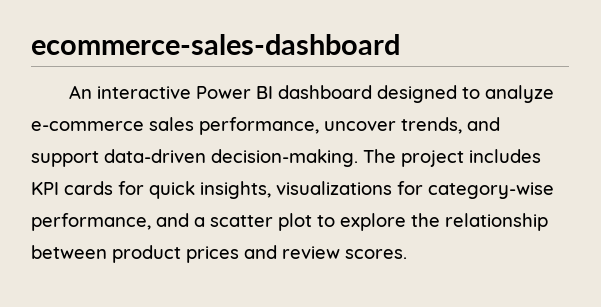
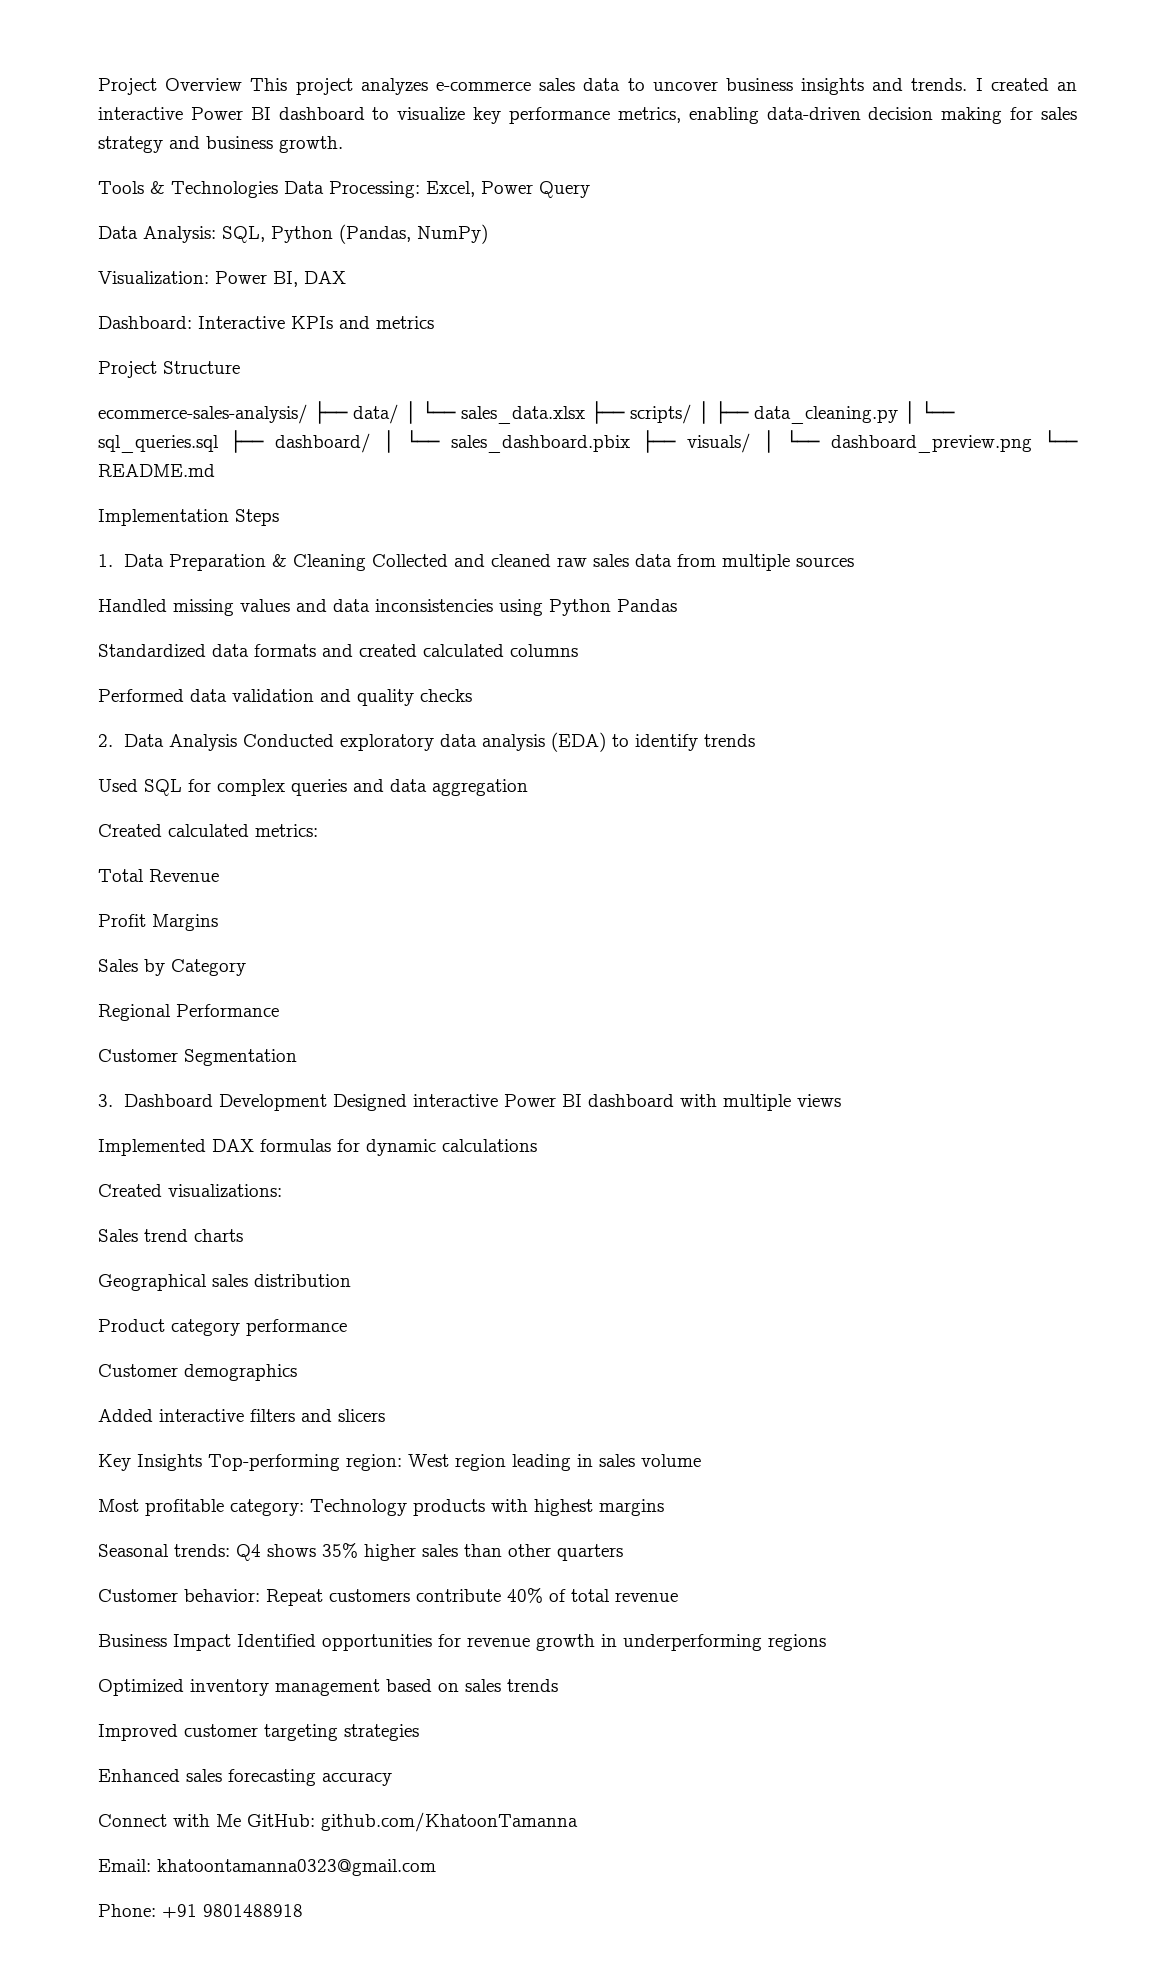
[31,34,400,55] [69,85,555,103] [31,117,500,135] [31,149,541,167] [31,181,554,199] [31,213,548,231] [31,245,407,263] ecommerce-sales-dashboard // An interactive Power BI dashboard designed to analyze e-commerce sales performance, uncover trends, and support data-driven decision-making. The project includes KPI cards for quick insights, visualizations for category-wise performance, and a scatter plot to explore the relationship between product prices and review scores. -> [98,78,1077,95] [98,107,1077,124] [98,136,343,153] [98,181,590,198] [98,224,488,244] [98,271,346,287] [98,316,434,329] [98,361,240,378] [98,401,955,424] [98,430,1078,453] [98,464,215,477] [98,509,279,526] [98,554,855,571] [98,599,677,616] [98,644,578,657] [98,689,472,706] [98,732,756,752] [98,779,528,796] [98,824,318,837] [98,869,219,882] [98,914,218,931] [98,959,246,976] [98,1004,279,1021] [98,1049,297,1066] [98,1094,842,1111] [98,1139,537,1156] [98,1184,282,1197] [98,1229,243,1242] [98,1274,351,1291] [98,1319,347,1336] [98,1364,297,1381] [98,1409,385,1422] [98,1454,701,1471] [98,1499,664,1516] [98,1543,623,1561] [98,1588,678,1606] [98,1634,826,1651] [98,1679,558,1696] [98,1724,419,1741] [98,1769,392,1786] [98,1812,578,1832] [98,1859,436,1876] [98,1904,303,1918] Project Overview This project analyzes e-commerce sales data to uncover business insights and trends. I created an interactive Power BI dashboard to visualize key performance metrics, enabling data-driven decision making for sales strategy and business growth. // Tools & Technologies Data Processing: Excel, Power Query // Data Analysis: SQL, Python (Pandas, NumPy) // Visualization: Power BI, DAX // Dashboard: Interactive KPIs and metrics // Project Structure // ecommerce-sales-analysis/ ├── data/ │ └── sales_data.xlsx ├── scripts/ │ ├── data_cleaning.py │ └── sql_queries.sql ├── dashboard/ │ └── sales_dashboard.pbix ├── visuals/ │ └── dashboard_preview.png └── README.md // Implementation Steps // 1. Data Preparation & Cleaning Collected and cleaned raw sales data from multiple sources // Handled missing values and data inconsistencies using Python Pandas // Standardized data formats and created calculated columns // Performed data validation and quality checks // 2. Data Analysis Conducted exploratory data analysis (EDA) to identify trends // Used SQL for complex queries and data aggregation // Created calculated metrics: // Total Revenue // Profit Margins // Sales by Category // Regional Performance // Customer Segmentation // 3. Dashboard Development Designed interactive Power BI dashboard with multiple views // Implemented DAX formulas for dynamic calculations // Created visualizations: // Sales trend charts // Geographical sales distribution // Product category performance // Customer demographics // Added interactive filters and slicers // Key Insights Top-performing region: West region leading in sales volume // Most profitable category: Technology products with highest margins // Seasonal trends: Q4 shows 35% higher sales than other quarters // Customer behavior: Repeat customers contribute 40% of total revenue // Business Impact Identified opportunities for revenue growth in underperforming regions // Optimized inventory management based on sales trends // Improved customer targeting strategies // Enhanced sales forecasting accuracy // Connect with Me GitHub: github.com/KhatoonTamanna // Email: khatoontamanna0323@gmail.com // Phone: +91 9801488918

